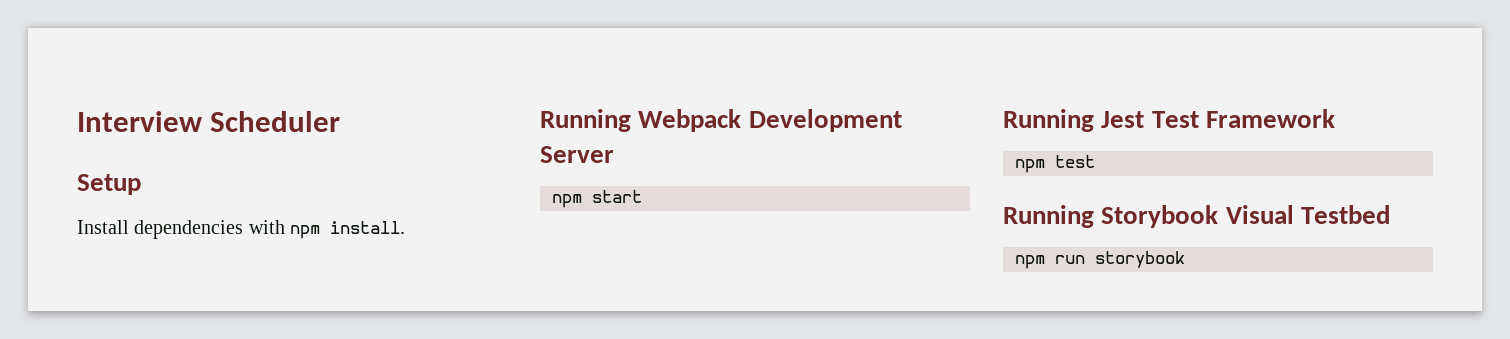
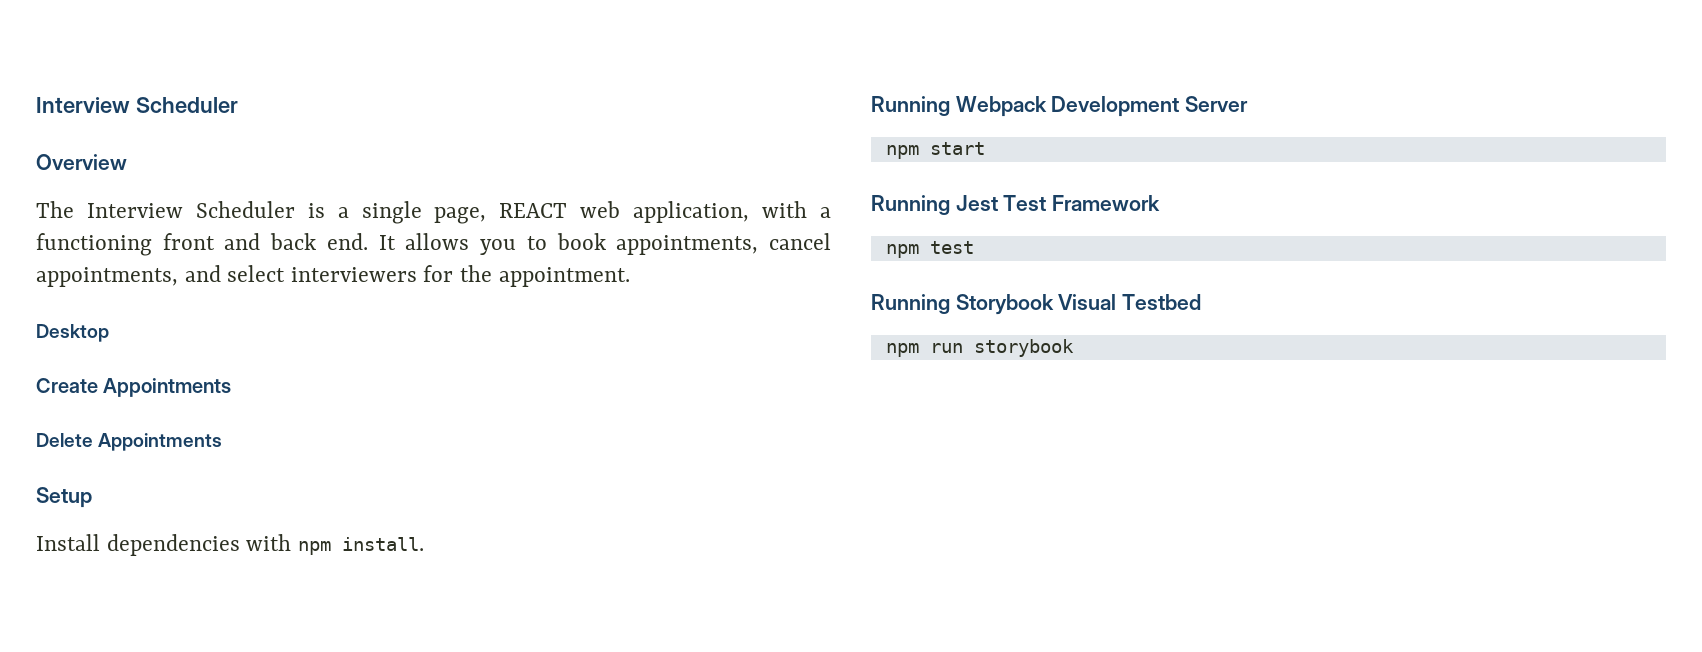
[77,111,341,132] Interview Scheduler -> [36,97,238,113] [36,154,127,170] [36,201,831,224] [36,233,832,256] [36,265,630,287] [36,324,109,342] [36,378,232,397] [36,433,223,451] Interview Scheduler // Overview // The Interview Scheduler is a single page, REACT web application, with a functioning front and back end. It allows you to book appointments, cancel appointments, and select interviewers for the appointment. // Desktop // Create Appointments // Delete Appointments

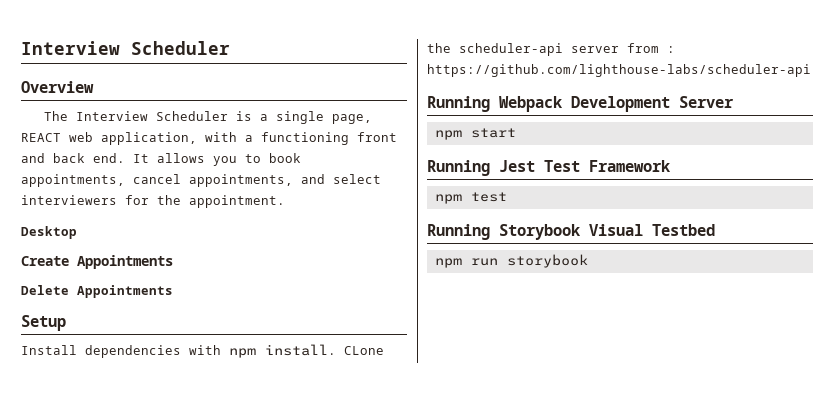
(424, 544) none -> [344,346,384,355] [427,43,675,56] [427,64,811,77] CLone the scheduler-api server from : https://github.com/lighthouse-labs/scheduler-api

